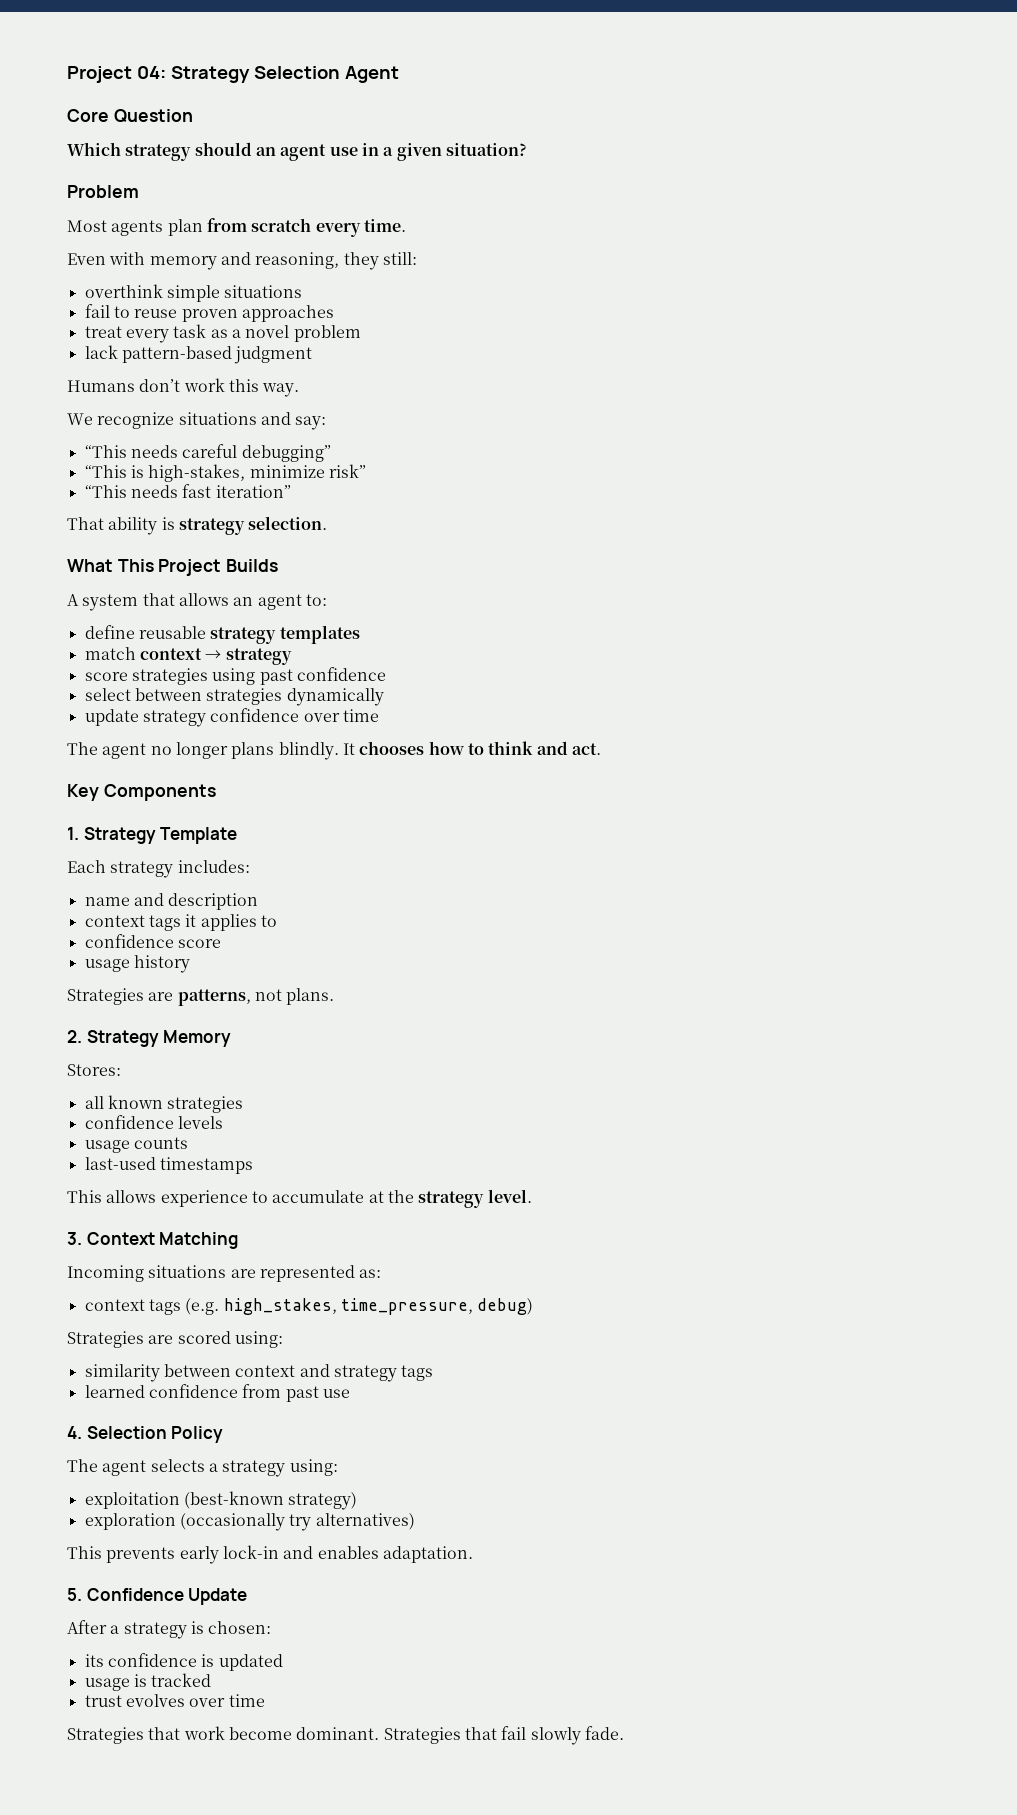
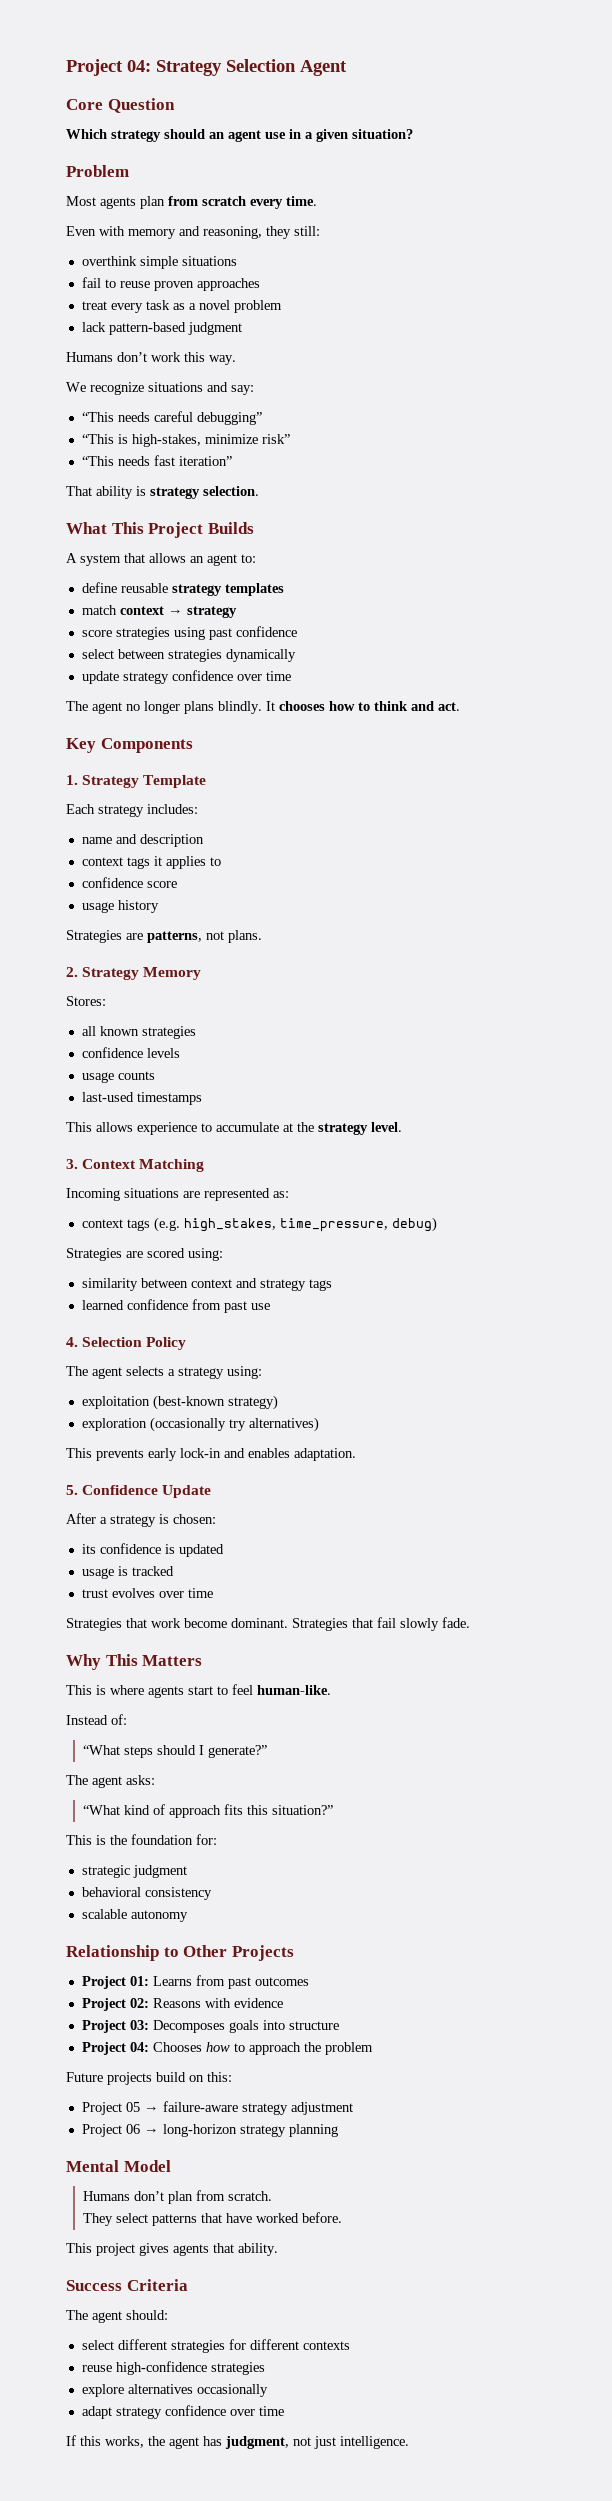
(624, 1733) none -> [66,1654,203,1670] [66,1684,331,1698] [66,1714,127,1725] [82,1745,267,1758] [66,1775,155,1788] [82,1804,333,1818] [66,1834,217,1845] [81,1865,187,1878] [81,1887,212,1900] [81,1909,188,1922] [66,1945,294,1961] [81,1975,309,1989] [81,1998,283,2011] [81,2020,339,2033] [81,2042,373,2055] [66,2072,232,2085] [81,2101,353,2115] [81,2124,338,2137] [66,2160,171,2172] [82,2190,272,2204] [82,2212,342,2226] [66,2243,278,2256] [66,2279,188,2291] [66,2310,168,2323] [81,2339,350,2353] [81,2361,265,2375] [81,2384,268,2397] [81,2405,284,2419] [66,2435,409,2449] // Why This Matters // This is where agents start to feel human-like. // Instead of: // “What steps should I generate?” // The agent asks: // “What kind of approach fits this situation?” // This is the foundation for: // strategic judgment // behavioral consistency // scalable autonomy // Relationship to Other Projects // Project 01: Learns from past outcomes // Project 02: Reasons with evidence // Project 03: Decomposes goals into structure // Project 04: Chooses how to approach the problem // Future projects build on this: // Project 05 → failure-aware strategy adjustment // Project 06 → long-horizon strategy planning // Mental Model // Humans don’t plan from scratch. // They select patterns that have worked before. // This project gives agents that ability. // Success Criteria // The agent should: // select different strategies for different contexts // reuse high-confidence strategies // explore alternatives occasionally // adapt strategy confidence over time // If this works, the agent has judgment, not just intelligence.

